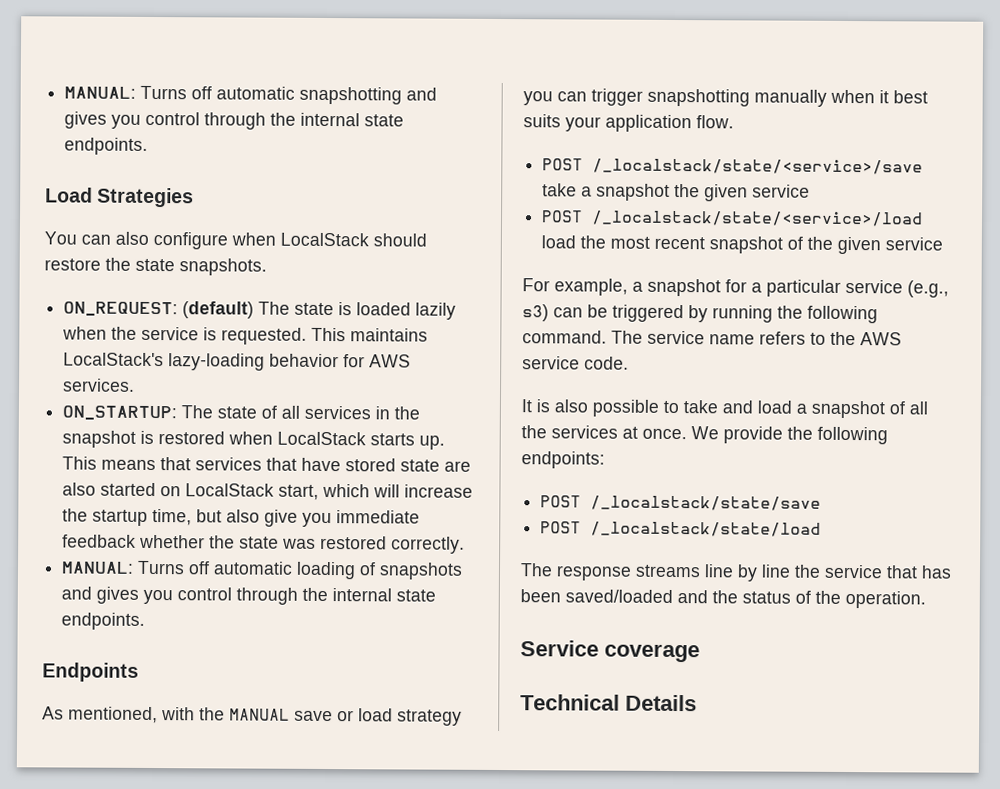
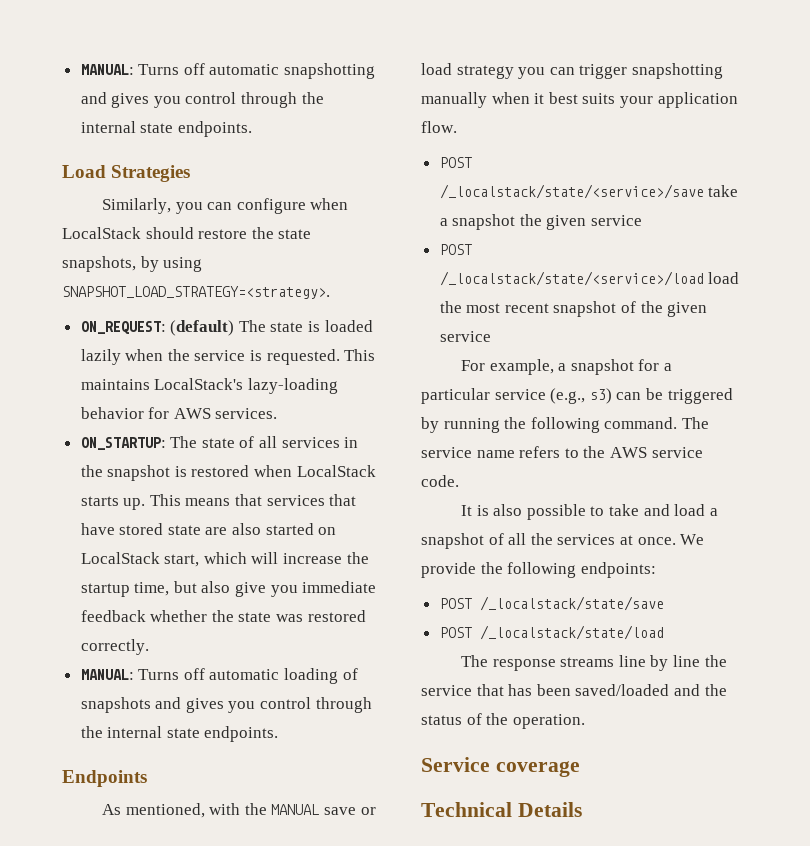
[44,231,149,245] You can also -> [101,198,233,214] Similarly, you can
[179,258,267,276] snapshots. -> [62,256,203,272] [62,286,330,299] snapshots, by using SNAPSHOT_LOAD_STRATEGY=<strategy>.

